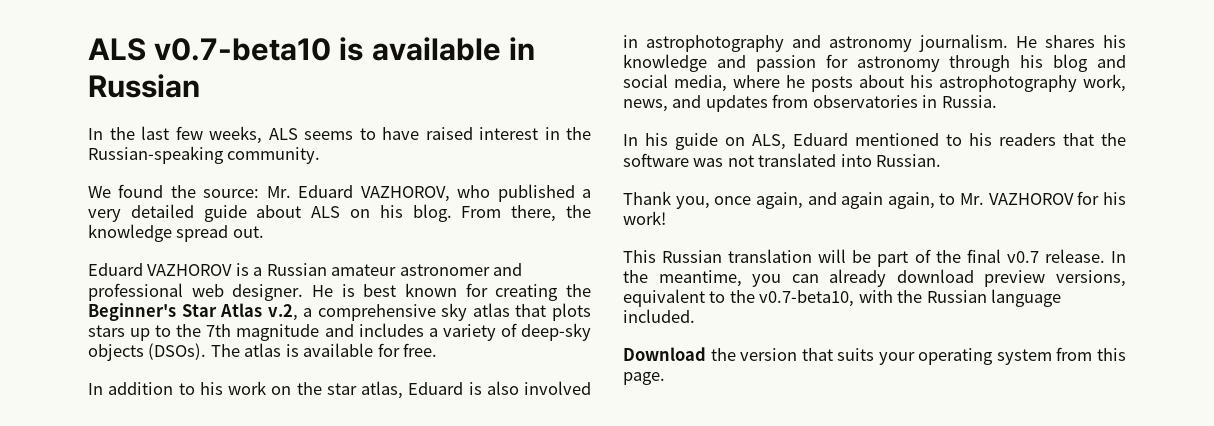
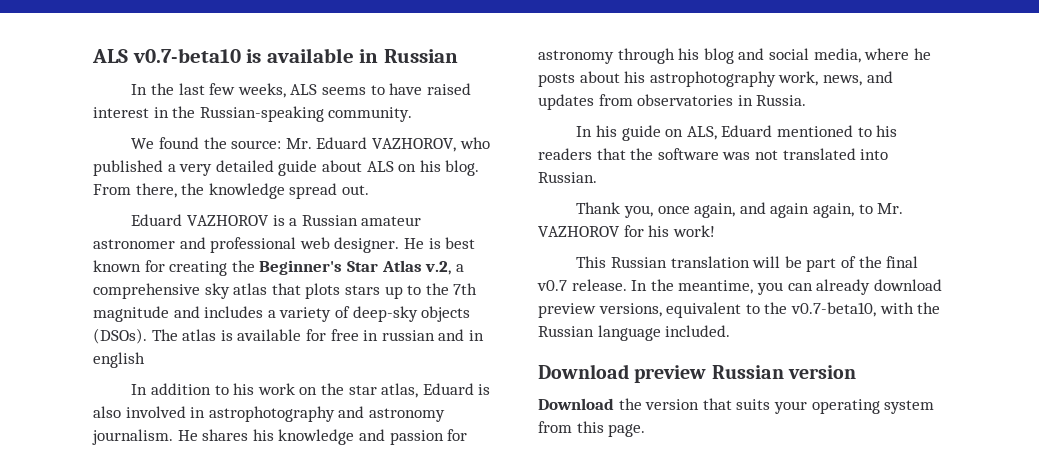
[403,343,438,357] free. -> [330,329,484,341] [93,352,145,368] free in russian and in english
(695, 316) none -> [538,364,856,383] // Download preview Russian version

